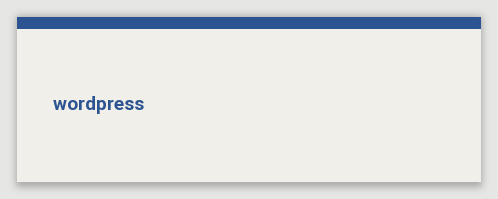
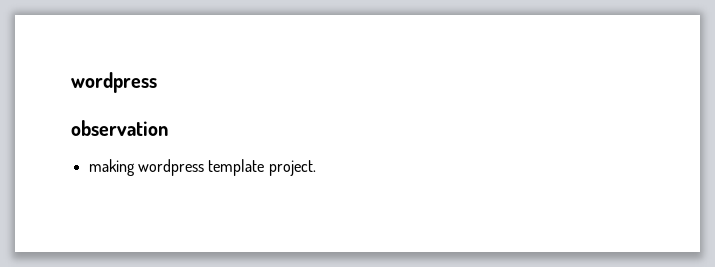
[53,96,144,114] wordpress -> [71,72,157,93] [71,120,168,136] [88,159,316,176] wordpress // observation // making wordpress template project.

